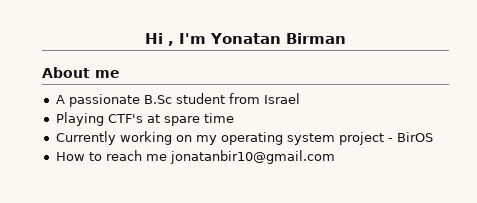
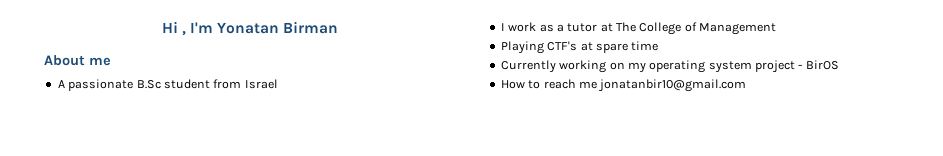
(300, 98) none -> [500,22,777,35] // I work as a tutor at The College of Management

